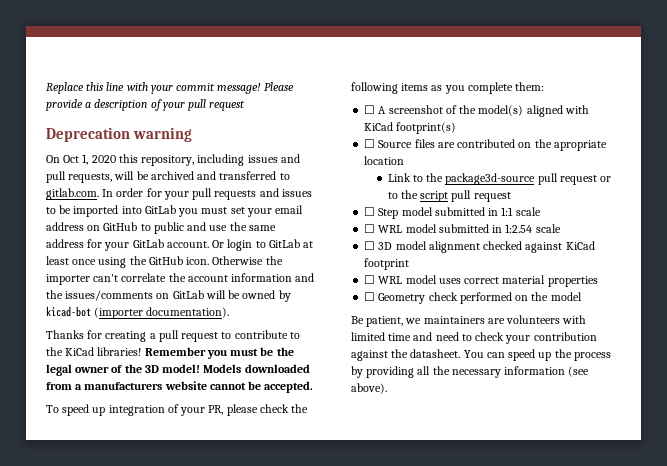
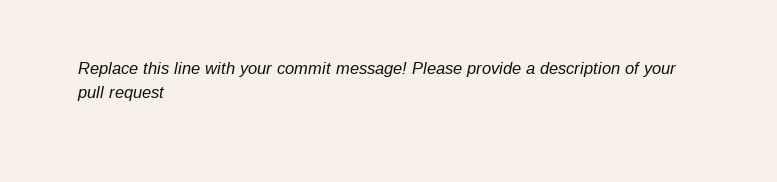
[46,127,193,142] [46,154,300,166] [46,171,290,183] [46,188,312,200] [46,205,304,217] [46,222,276,234] [46,239,314,251] [46,256,283,268] [46,273,315,285] [46,290,291,302] [46,306,230,319] [46,330,300,342] [46,347,294,359] [46,364,310,376] [46,381,314,393] [46,404,309,416] [351,82,545,94] [364,105,589,117] [364,122,457,134] [364,139,607,151] [364,156,405,165] [387,173,612,185] [387,190,511,202] [364,207,541,219] [364,224,561,233] [364,241,595,253] [364,258,410,270] [364,275,598,287] [364,292,582,304] [351,315,587,327] [351,332,597,344] [351,349,611,361] [351,366,590,378] [351,383,387,394] // Deprecation warning // On Oct 1, 2020 this repository, including issues and pull requests, will be archived and transferred to gitlab.com. In order for your pull requests and issues to be imported into GitLab you must set your email address on GitHub to public and use the same address for your GitLab account. Or login to GitLab at least once using the GitHub icon. Otherwise the importer can't correlate the account information and the issues/comments on GitLab will be owned by kicad-bot (importer documentation). // Thanks for creating a pull request to contribute to the KiCad libraries! Remember you must be the legal owner of the 3D model! Models downloaded from a manufacturers website cannot be accepted. // To speed up integration of your PR, please check the following items as you complete them: // ☐ A screenshot of the model(s) aligned with KiCad footprint(s) // ☐ Source files are contributed on the apropriate location // Link to the package3d-source pull request or to the script pull request // ☐ Step model submitted in 1:1 scale // ☐ WRL model submitted in 1:2.54 scale // ☐ 3D model alignment checked against KiCad footprint // ☐ WRL model uses correct material properties // ☐ Geometry check performed on the model // Be patient, we maintainers are volunteers with limited time and need to check your contribution against the datasheet. You can speed up the process by providing all the necessary information (see above). -> (165, 94) none

